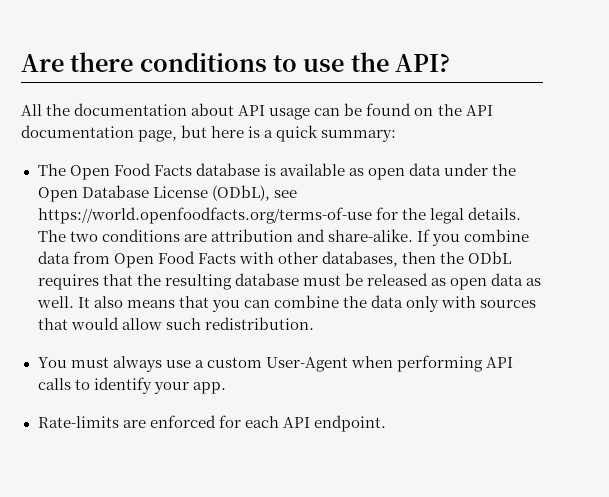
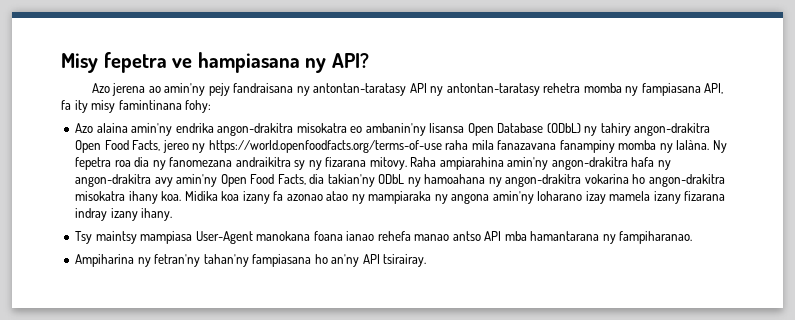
[21,52,451,72] [21,103,493,120] [21,125,397,142] [37,163,517,180] [37,185,297,202] [37,207,521,224] [37,229,529,246] [37,251,512,268] [37,273,542,290] [36,295,537,312] [37,317,314,330] [37,355,513,372] [37,377,226,394] [37,415,386,432] Are there conditions to use the API? // All the documentation about API usage can be found on the API documentation page, but here is a quick summary: // The Open Food Facts database is available as open data under the Open Database License (ODbL), see https://world.openfoodfacts.org/terms-of-use for the legal details. The two conditions are attribution and share-alike. If you combine data from Open Food Facts with other databases, then the ODbL requires that the resulting database must be released as open data as well. It also means that you can combine the data only with sources that would allow such redistribution. // You must always use a custom User-Agent when performing API calls to identify your app. // Rate-limits are enforced for each API endpoint. -> [61,52,369,73] [91,83,724,96] [61,100,212,113] [75,123,711,136] [75,140,727,153] [75,157,671,170] [75,174,725,187] [75,191,726,204] [75,208,173,221] [75,231,693,244] [75,254,427,267] Misy fepetra ve hampiasana ny API? // Azo jerena ao amin'ny pejy fandraisana ny antontan-taratasy API ny antontan-taratasy rehetra momba ny fampiasana API, fa ity misy famintinana fohy: // Azo alaina amin'ny endrika angon-drakitra misokatra eo ambanin'ny lisansa Open Database (ODbL) ny tahiry angon-drakitra Open Food Facts, jereo ny https://world.openfoodfacts.org/terms-of-use raha mila fanazavana fanampiny momba ny lalàna. Ny fepetra roa dia ny fanomezana andraikitra sy ny fizarana mitovy. Raha ampiarahina amin'ny angon-drakitra hafa ny angon-drakitra avy amin'ny Open Food Facts, dia takian'ny ODbL ny hamoahana ny angon-drakitra vokarina ho angon-drakitra misokatra ihany koa. Midika koa izany fa azonao atao ny mampiaraka ny angona amin'ny loharano izay mamela izany fizarana indray izany ihany. // Tsy maintsy mampiasa User-Agent manokana foana ianao rehefa manao antso API mba hamantarana ny fampiharanao. // Ampiharina ny fetran'ny tahan'ny fampiasana ho an'ny API tsirairay.

